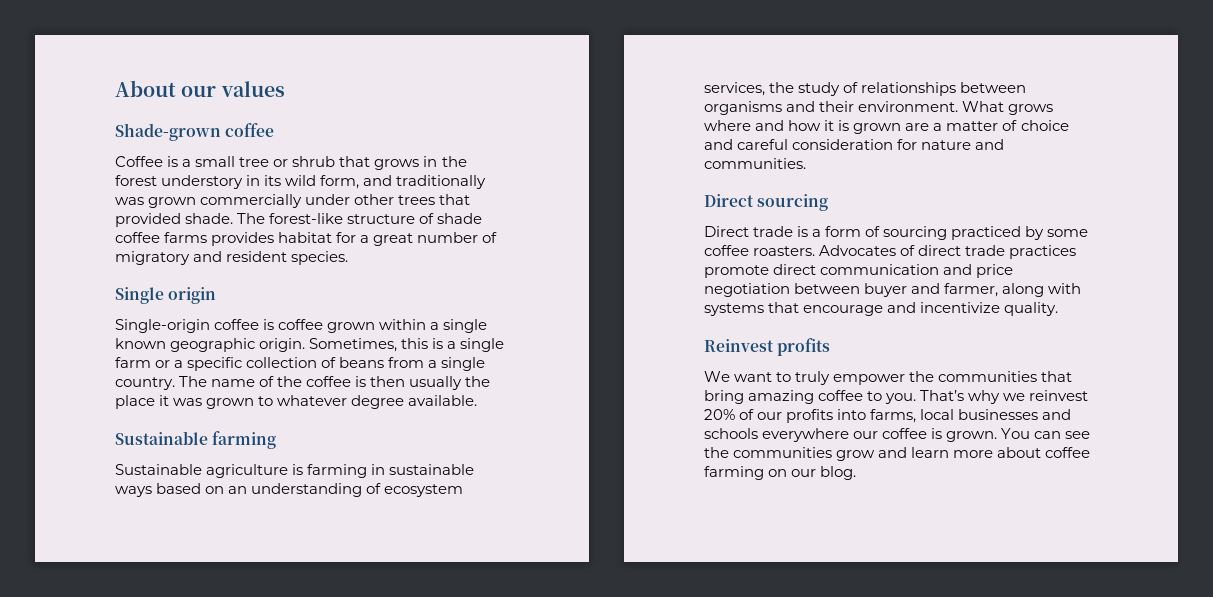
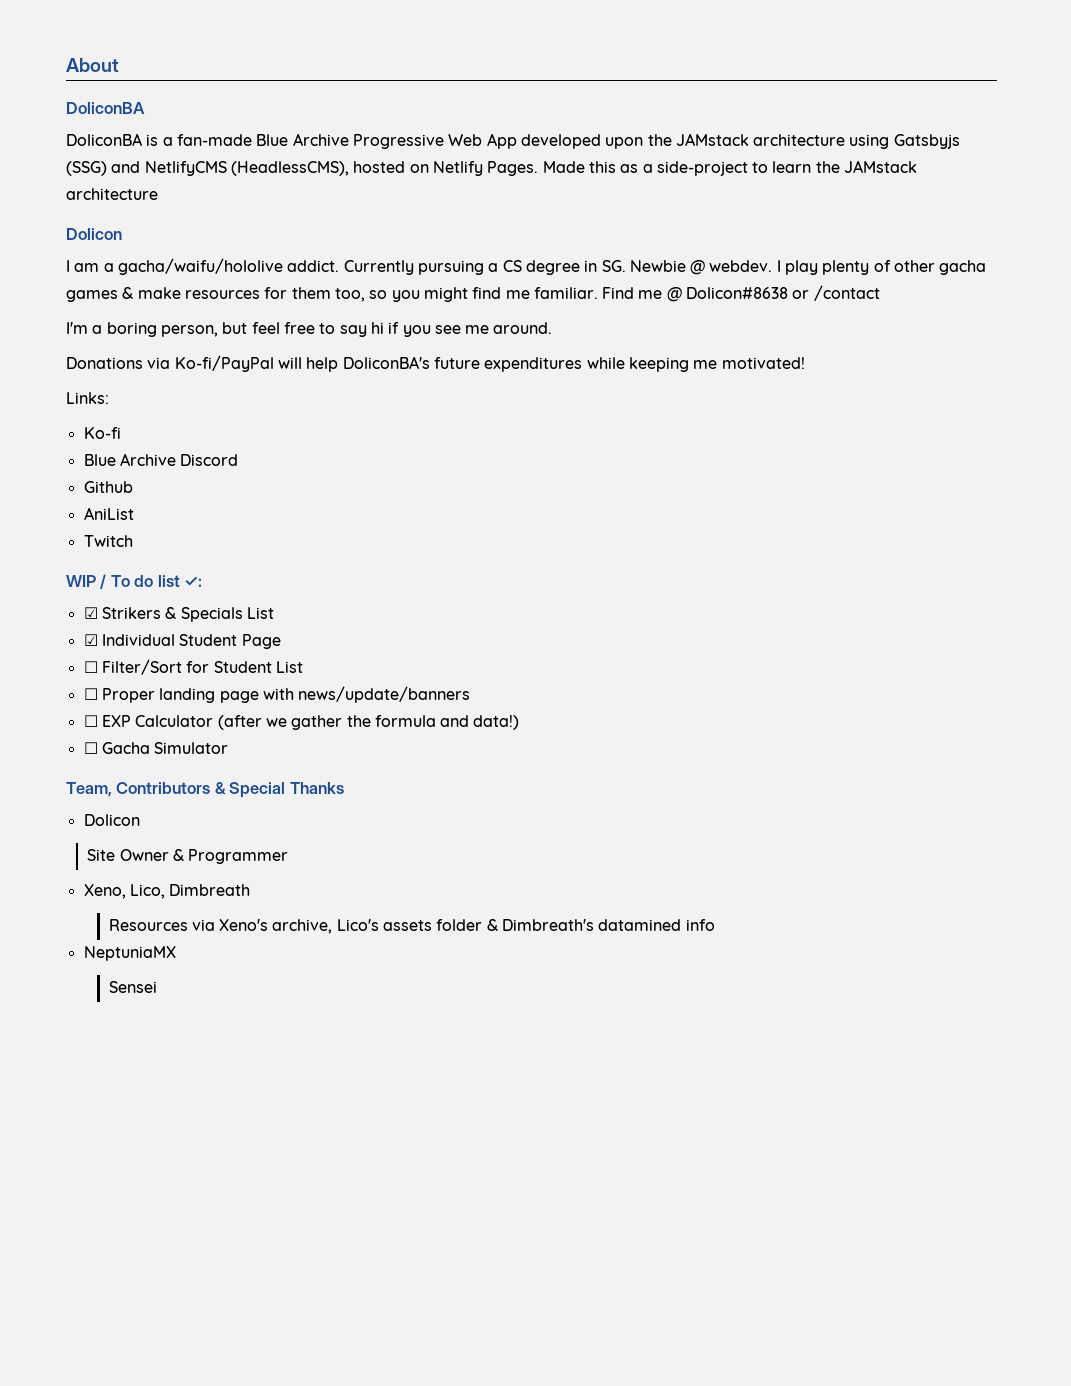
[181,81,285,97] [115,123,275,141] [115,156,467,170] [115,175,487,189] [115,194,471,208] [115,213,483,227] [115,232,498,246] [115,251,349,265] [115,287,217,304] [115,319,488,333] [115,338,505,352] [115,357,486,371] [115,376,491,390] [115,395,478,409] [115,431,277,449] [115,464,475,478] [115,483,464,497] [704,82,1027,96] [704,101,1054,115] [704,120,1069,134] [704,139,1005,150] [704,158,806,169] [704,194,829,211] [704,226,1089,240] [704,245,1077,259] [704,264,1014,278] [704,283,1082,297] [704,302,1059,316] [704,338,831,356] [704,371,1073,385] [704,390,1089,404] [704,409,1072,423] [704,428,1091,442] [704,447,1091,461] [704,466,857,480] our values // Shade-grown coffee // Coffee is a small tree or shrub that grows in the forest understory in its wild form, and traditionally was grown commercially under other trees that provided shade. The forest-like structure of shade coffee farms provides habitat for a great number of migratory and resident species. // Single origin // Single-origin coffee is coffee grown within a single known geographic origin. Sometimes, this is a single farm or a specific collection of beans from a single country. The name of the coffee is then usually the place it was grown to whatever degree available. // Sustainable farming // Sustainable agriculture is farming in sustainable ways based on an understanding of ecosystem services, the study of relationships between organisms and their environment. What grows where and how it is grown are a matter of choice and careful consideration for nature and communities. // Direct sourcing // Direct trade is a form of sourcing practiced by some coffee roasters. Advocates of direct trade practices promote direct communication and price negotiation between buyer and farmer, along with systems that encourage and incentivize quality. // Reinvest profits // We want to truly empower the communities that bring amazing coffee to you. That’s why we reinvest 20% of our profits into farms, local businesses and schools everywhere our coffee is grown. You can see the communities grow and learn more about coffee farming on our blog. -> [66,102,145,114] [66,133,960,149] [66,160,918,176] [66,188,158,200] [66,228,122,240] [66,258,987,275] [66,285,880,302] [66,322,553,337] [66,355,805,372] [66,392,109,404] [83,427,121,439] [83,453,239,466] [83,481,133,493] [83,507,134,520] [83,535,133,547] [66,574,203,589] [83,607,274,622] [83,634,281,649] [83,659,303,675] [83,686,471,703] [83,715,520,730] [83,742,229,754] [66,782,344,798] [83,814,140,826] [87,849,289,864] [83,884,251,899] [108,919,715,934] [83,946,176,961] [108,981,157,993] // DoliconBA // DoliconBA is a fan-made Blue Archive Progressive Web App developed upon the JAMstack architecture using Gatsbyjs (SSG) and NetlifyCMS (HeadlessCMS), hosted on Netlify Pages. Made this as a side-project to learn the JAMstack architecture // Dolicon // I am a gacha/waifu/hololive addict. Currently pursuing a CS degree in SG. Newbie @ webdev. I play plenty of other gacha games & make resources for them too, so you might find me familiar. Find me @ Dolicon#8638 or /contact // I'm a boring person, but feel free to say hi if you see me around. // Donations via Ko-fi/PayPal will help DoliconBA's future expenditures while keeping me motivated! // Links: // Ko-fi // Blue Archive Discord // Github // AniList // Twitch // WIP / To do list ✓: // ☑ Strikers & Specials List // ☑ Individual Student Page // ☐ Filter/Sort for Student List // ☐ Proper landing page with news/update/banners // ☐ EXP Calculator (after we gather the formula and data!) // ☐ Gacha Simulator // Team, Contributors & Special Thanks // Dolicon // Site Owner & Programmer // Xeno, Lico, Dimbreath // Resources via Xeno's archive, Lico's assets folder & Dimbreath's datamined info // NeptuniaMX // Sensei

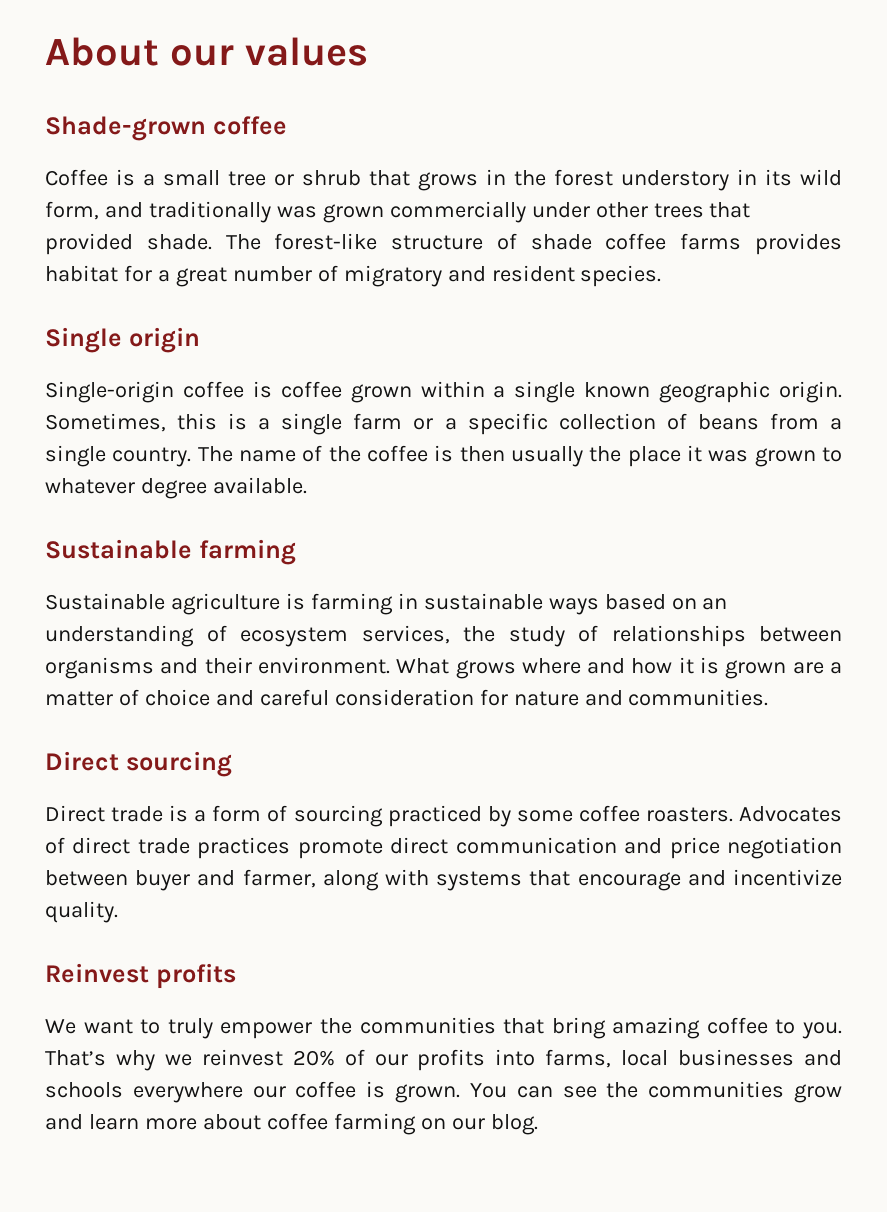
[66,102,145,114] [66,133,960,149] [66,160,918,176] [66,188,158,200] [66,228,122,240] [66,258,987,275] [66,285,880,302] [66,322,553,337] [66,355,805,372] [66,392,109,404] [83,427,121,439] [83,453,239,466] [83,481,133,493] [83,507,134,520] [83,535,133,547] [66,574,203,589] [83,607,274,622] [83,634,281,649] [83,659,303,675] [83,686,471,703] [83,715,520,730] [83,742,229,754] [66,782,344,798] [83,814,140,826] [87,849,289,864] [83,884,251,899] [108,919,715,934] [83,946,176,961] [108,981,157,993] // DoliconBA // DoliconBA is a fan-made Blue Archive Progressive Web App developed upon the JAMstack architecture using Gatsbyjs (SSG) and NetlifyCMS (HeadlessCMS), hosted on Netlify Pages. Made this as a side-project to learn the JAMstack architecture // Dolicon // I am a gacha/waifu/hololive addict. Currently pursuing a CS degree in SG. Newbie @ webdev. I play plenty of other gacha games & make resources for them too, so you might find me familiar. Find me @ Dolicon#8638 or /contact // I'm a boring person, but feel free to say hi if you see me around. // Donations via Ko-fi/PayPal will help DoliconBA's future expenditures while keeping me motivated! // Links: // Ko-fi // Blue Archive Discord // Github // AniList // Twitch // WIP / To do list ✓: // ☑ Strikers & Specials List // ☑ Individual Student Page // ☐ Filter/Sort for Student List // ☐ Proper landing page with news/update/banners // ☐ EXP Calculator (after we gather the formula and data!) // ☐ Gacha Simulator // Team, Contributors & Special Thanks // Dolicon // Site Owner & Programmer // Xeno, Lico, Dimbreath // Resources via Xeno's archive, Lico's assets folder & Dimbreath's datamined info // NeptuniaMX // Sensei -> [169,37,368,66] [45,116,287,141] [45,169,842,191] [45,201,751,223] [45,233,843,255] [45,265,662,287] [45,327,200,353] [45,381,842,403] [45,413,843,435] [45,445,843,467] [45,477,307,499] [45,539,296,565] [45,593,728,615] [45,625,842,647] [45,657,842,679] [45,689,769,706] [45,751,232,777] [45,805,843,827] [45,837,842,859] [45,869,842,891] [45,901,118,923] [45,963,236,989] [45,1017,843,1039] [45,1049,842,1071] [45,1081,843,1103] [45,1113,538,1135] our values // Shade-grown coffee // Coffee is a small tree or shrub that grows in the forest understory in its wild form, and traditionally was grown commercially under other trees that provided shade. The forest-like structure of shade coffee farms provides habitat for a great number of migratory and resident species. // Single origin // Single-origin coffee is coffee grown within a single known geographic origin. Sometimes, this is a single farm or a specific collection of beans from a single country. The name of the coffee is then usually the place it was grown to whatever degree available. // Sustainable farming // Sustainable agriculture is farming in sustainable ways based on an understanding of ecosystem services, the study of relationships between organisms and their environment. What grows where and how it is grown are a matter of choice and careful consideration for nature and communities. // Direct sourcing // Direct trade is a form of sourcing practiced by some coffee roasters. Advocates of direct trade practices promote direct communication and price negotiation between buyer and farmer, along with systems that encourage and incentivize quality. // Reinvest profits // We want to truly empower the communities that bring amazing coffee to you. That’s why we reinvest 20% of our profits into farms, local businesses and schools everywhere our coffee is grown. You can see the communities grow and learn more about coffee farming on our blog.

